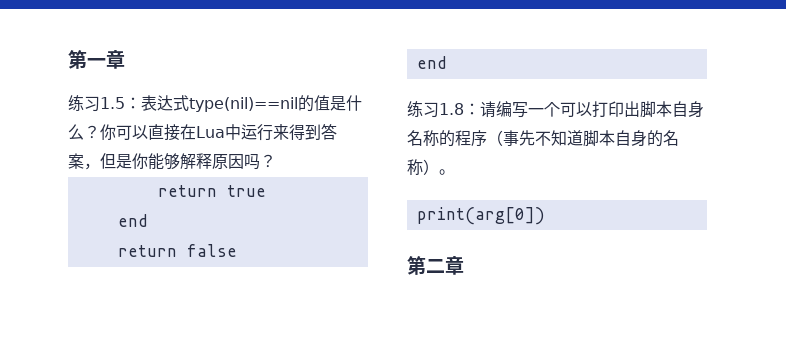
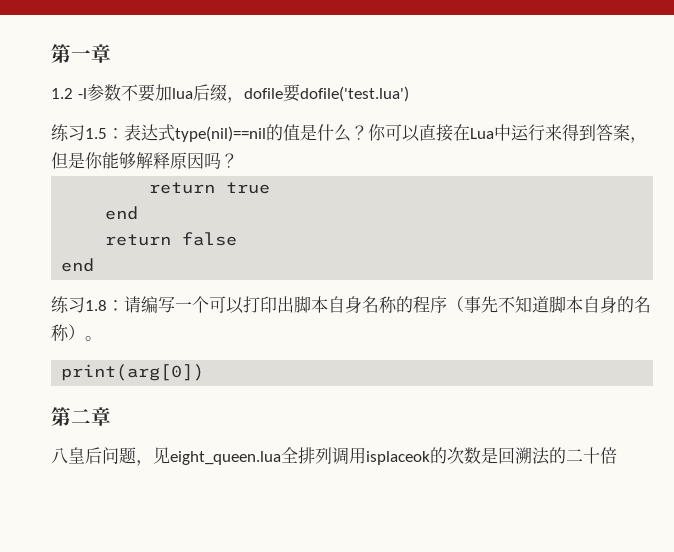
(125, 59) none -> [51,84,409,103] // 1.2 -l参数不要加lua后缀，dofile要dofile('test.lua')
(464, 265) none -> [51,447,617,466] // 八皇后问题，见eight_queen.lua全排列调用isplaceok的次数是回溯法的二十倍

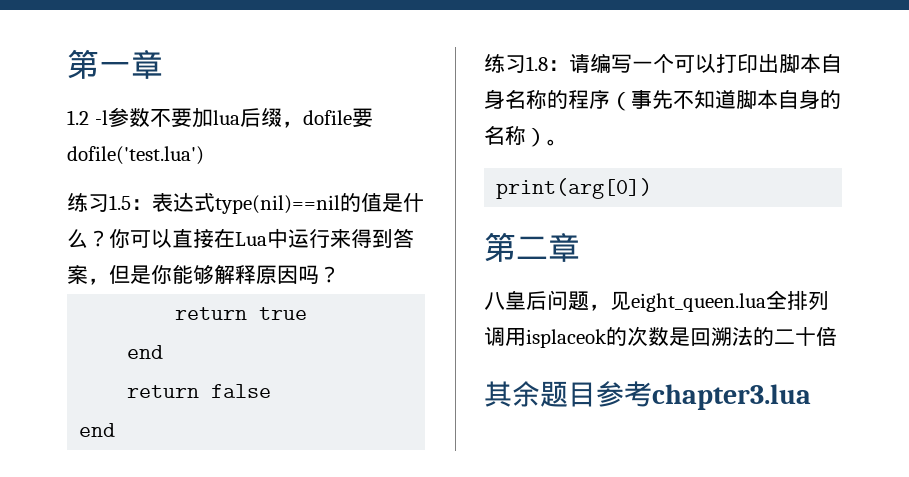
(617, 455) none -> [484,381,811,410] // 其余题目参考chapter3.lua

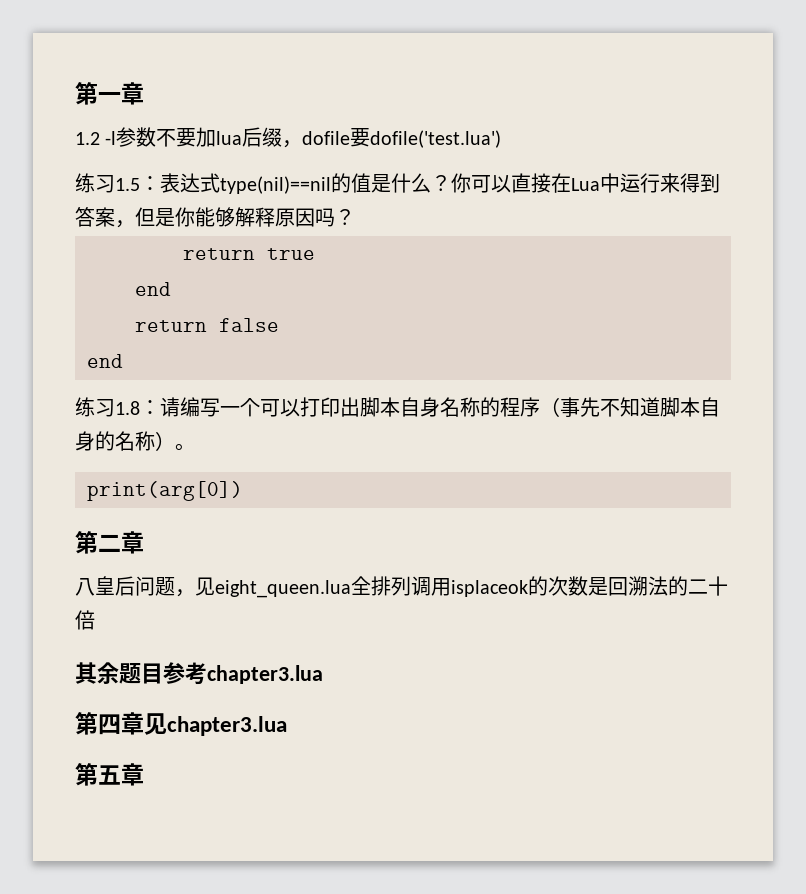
(811, 397) none -> [75,712,287,736] [75,763,144,786] // 第四章见chapter3.lua // 第五章

